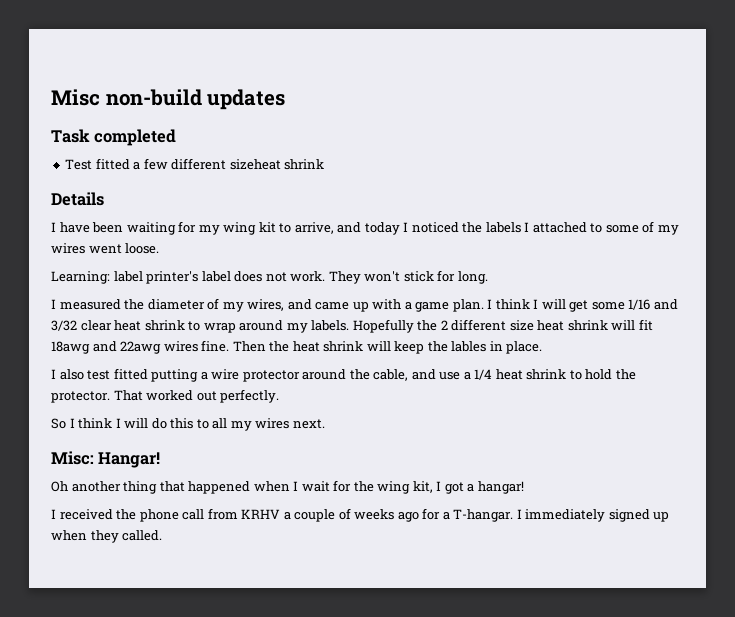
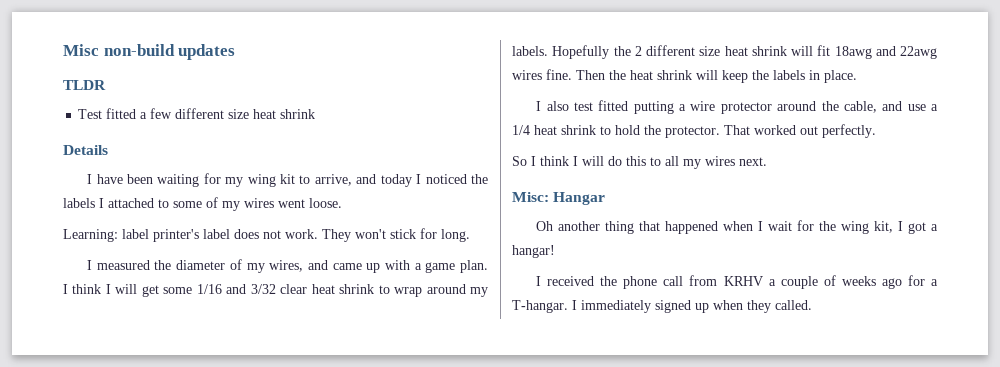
[51,129,177,146] Task completed -> [63,80,106,90] TLDR
[229,159,281,170] sizeheat -> [228,109,277,119] size heat
[451,341,487,352] lables -> [773,70,805,80] labels
[98,452,161,468] Hangar! -> [553,192,606,205] Hangar

